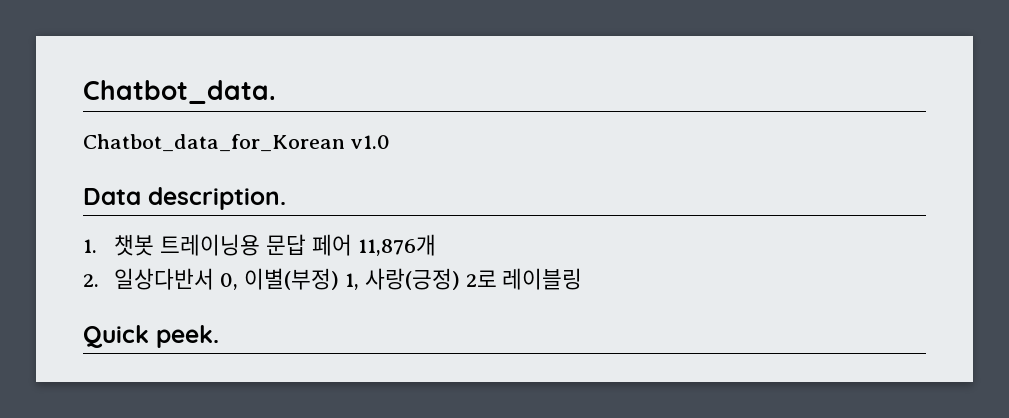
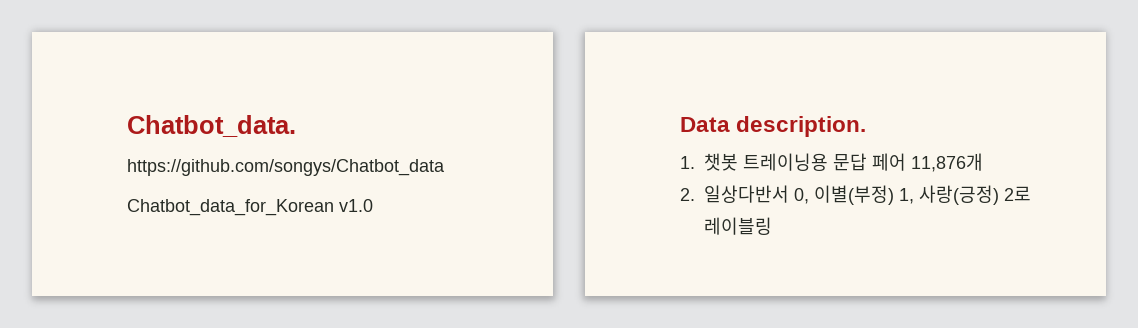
(276, 92) none -> [127,159,445,176] // https://github.com/songys/Chatbot_data
[83,325,219,348] // Quick peek. -> (772, 226) none

